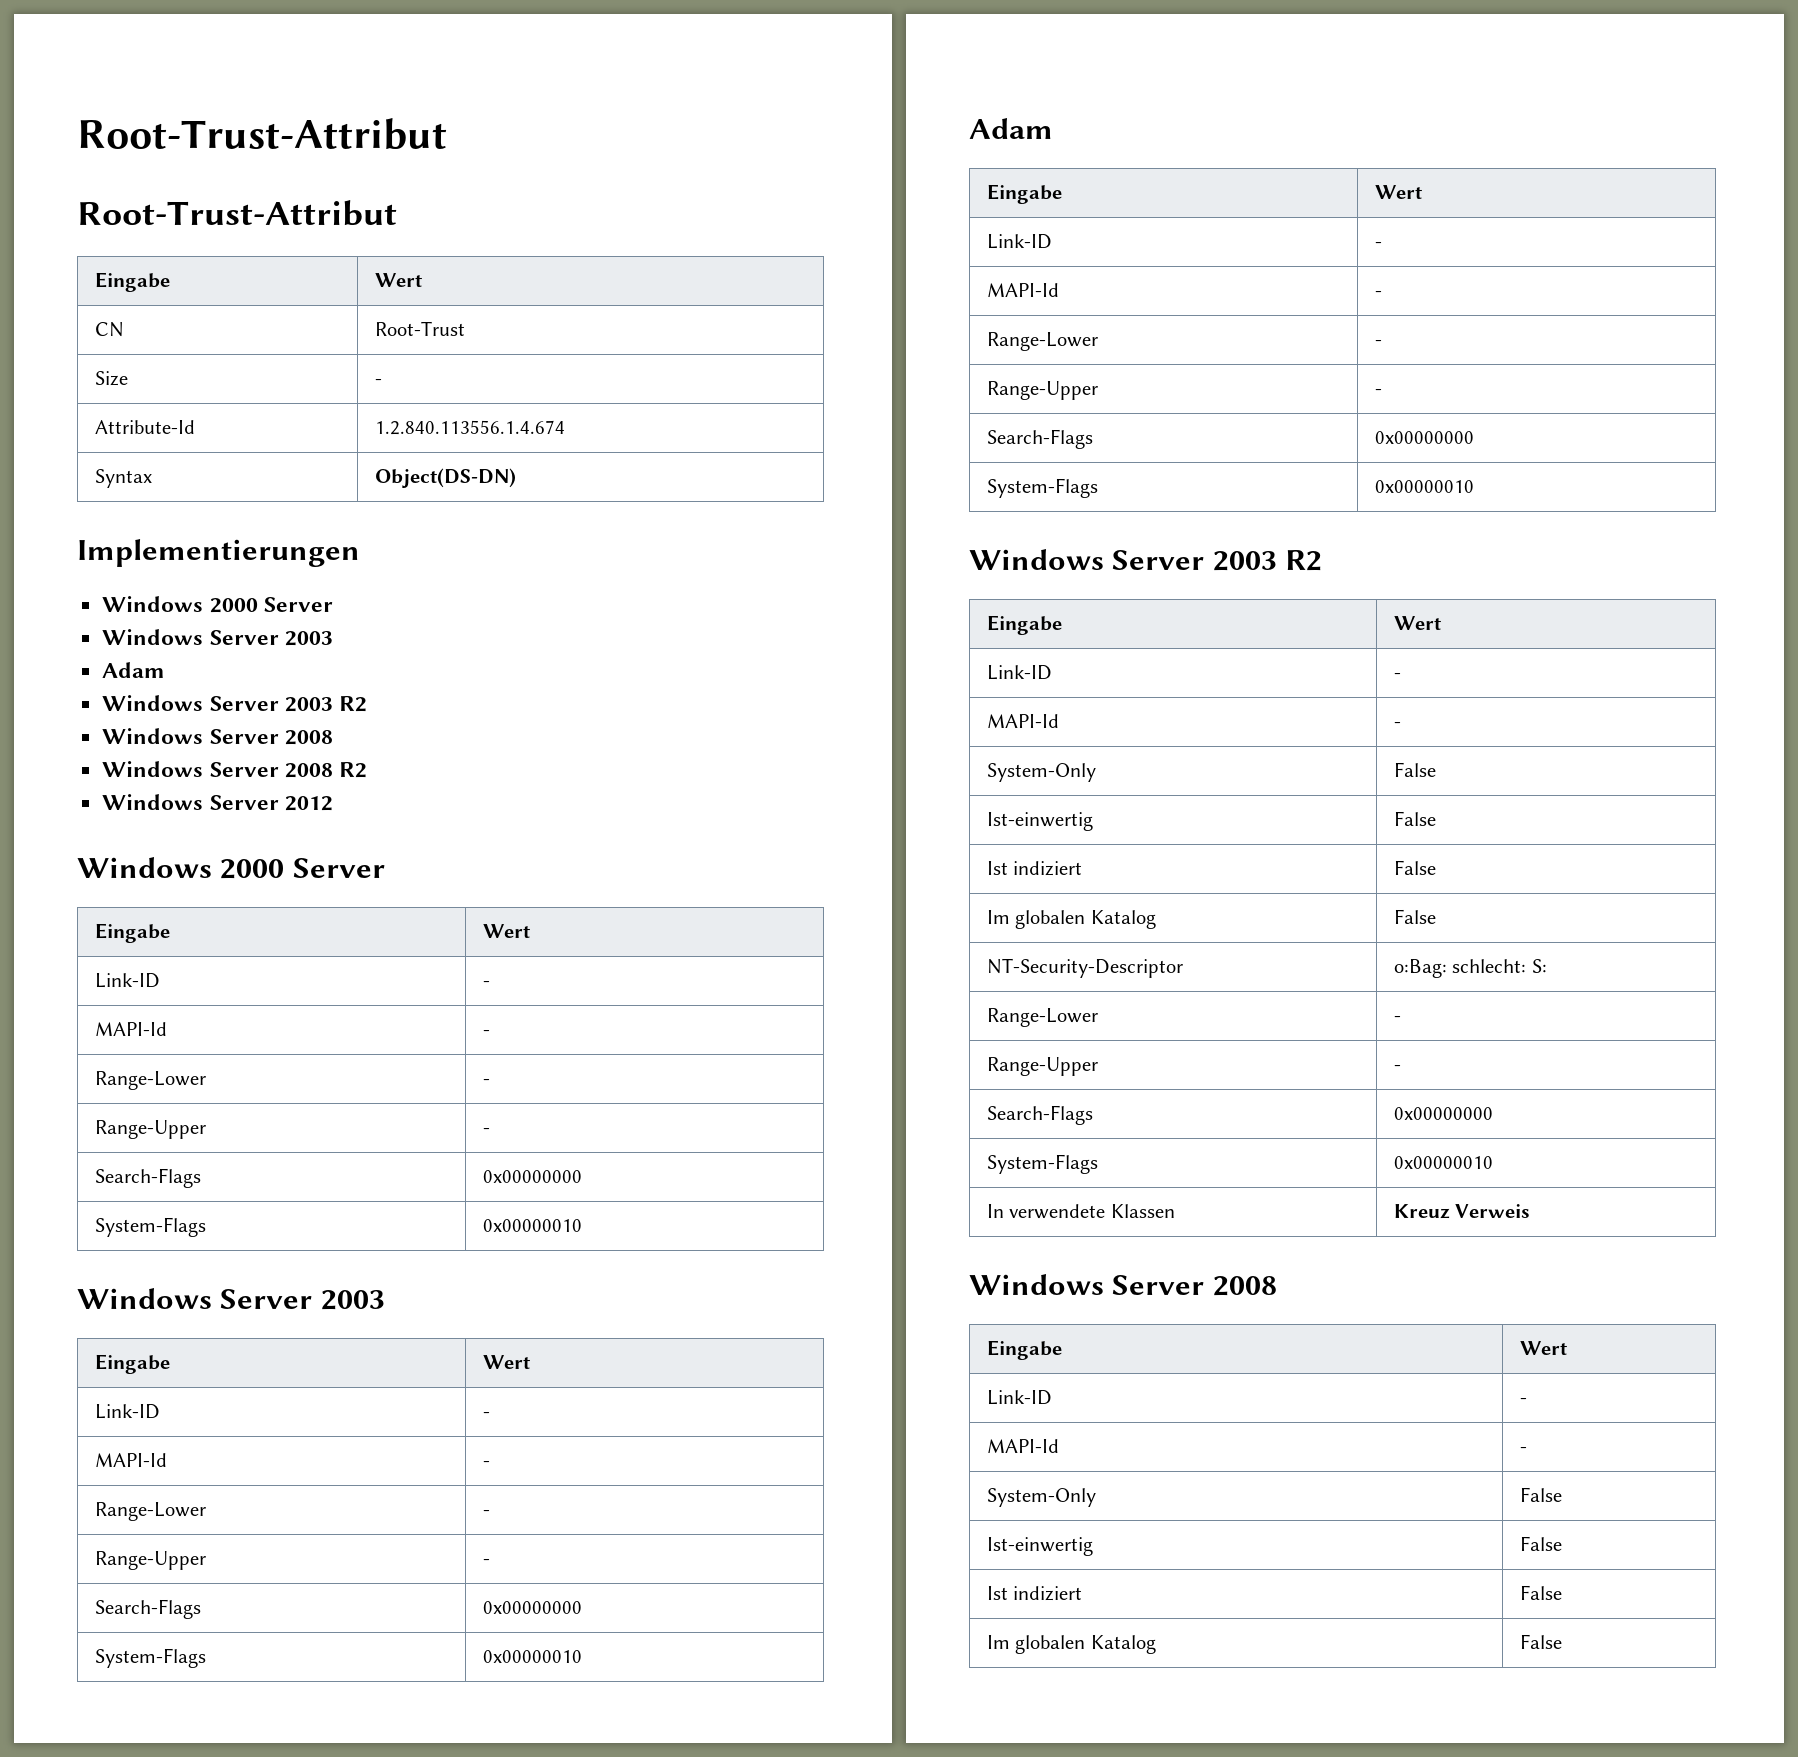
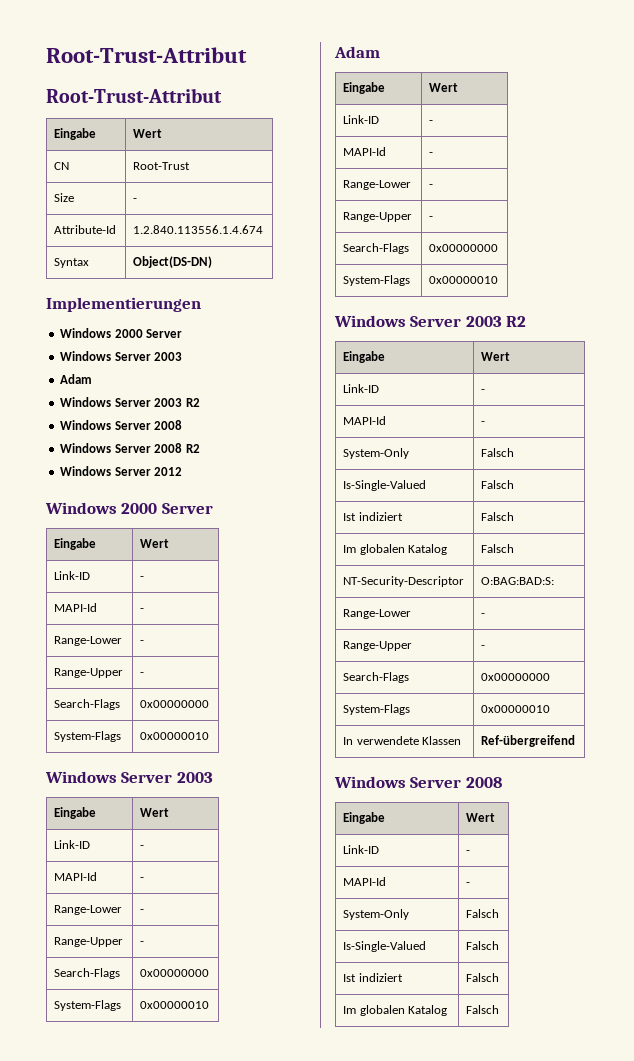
[1393,762,1436,777] [986,812,1093,831] [1393,811,1436,826] [986,861,1083,876] [1393,860,1436,875] [986,910,1156,929] [1393,909,1436,924] False // Ist-einwertig | False // Ist indiziert | False // Im globalen Katalog | False -> [481,448,515,457] [343,480,427,491] [481,480,515,489] [343,512,403,521] [481,512,515,521] [343,544,448,555] [481,544,515,553] Falsch // Is-Single-Valued | Falsch // Ist indiziert | Falsch // Im globalen Katalog | Falsch
[1393,959,1547,978] o:Bag: schlecht: S: -> [481,577,555,585] O:BAG:BAD:S:
[1393,1204,1531,1219] Kreuz Verweis -> [481,735,576,747] Ref-übergreifend
[1519,1487,1562,1502] [986,1537,1093,1556] [1519,1536,1562,1551] [986,1586,1083,1601] [1519,1585,1562,1600] [986,1635,1156,1654] [1519,1634,1562,1649] False // Ist-einwertig | False // Ist indiziert | False // Im globalen Katalog | False -> [466,909,500,918] [343,941,427,952] [466,941,500,950] [343,973,403,982] [466,973,500,982] [343,1005,448,1016] [466,1005,500,1014] Falsch // Is-Single-Valued | Falsch // Ist indiziert | Falsch // Im globalen Katalog | Falsch

